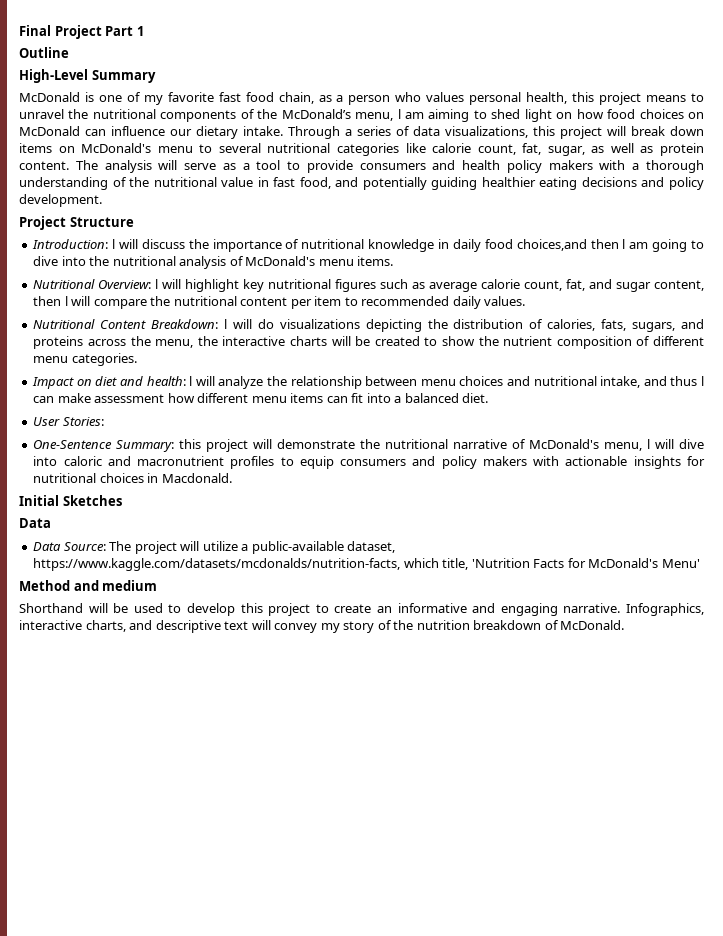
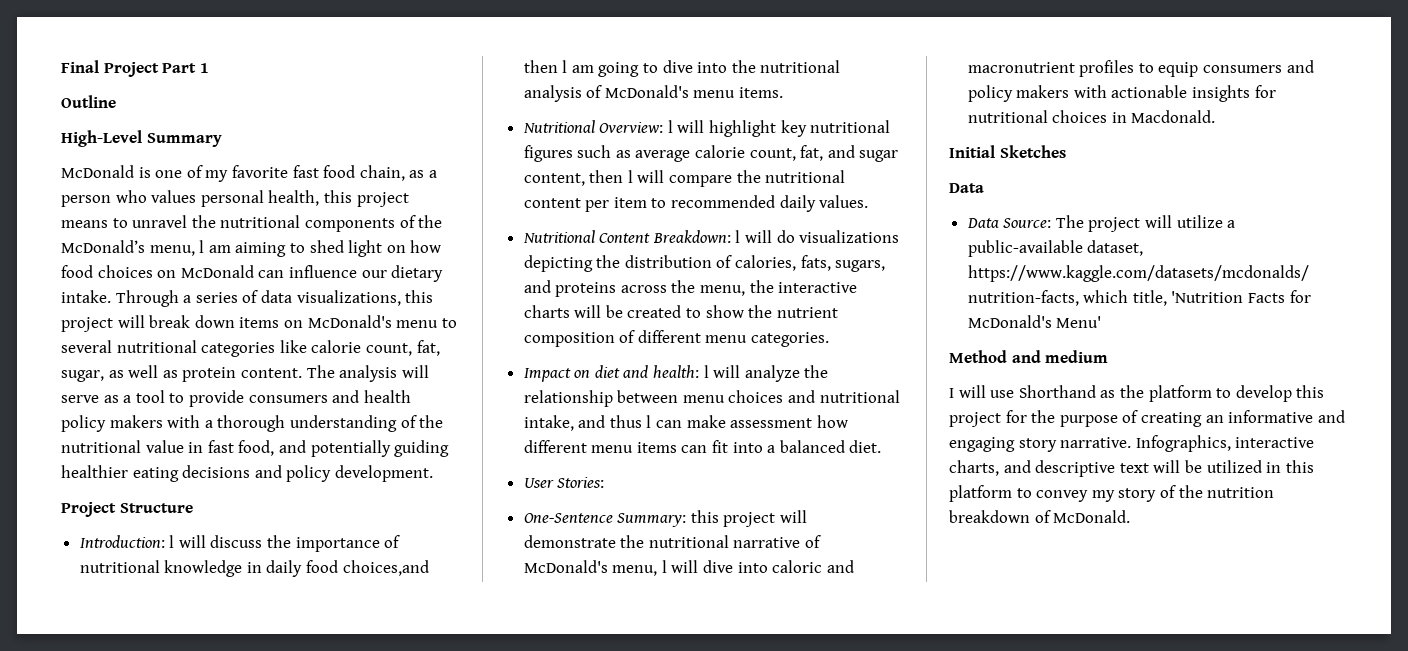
[19,603,372,616] Shorthand will be used to develop this project to create -> [949,385,1325,402] [949,410,1202,427] I will use Shorthand as the platform to develop this project for the purpose of creating
(558, 609) none -> [1018,438,1057,452] story
(271, 625) none -> [1184,460,1314,473] [949,485,1032,502] be utilized in this platform to

